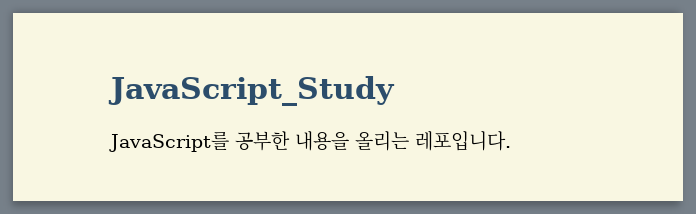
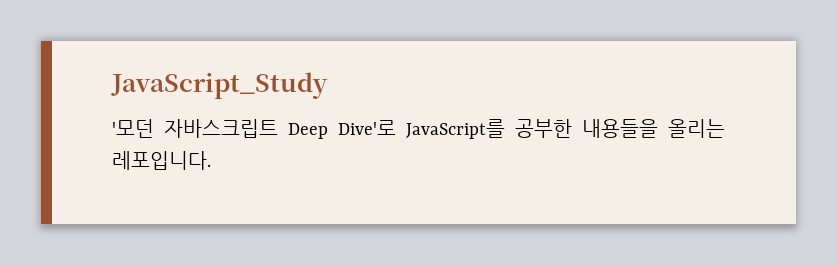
(395, 91) none -> [112,119,396,139] '모던 자바스크립트 Deep Dive'로
[295,131,349,151] 내용을 -> [582,119,658,138] 내용들을

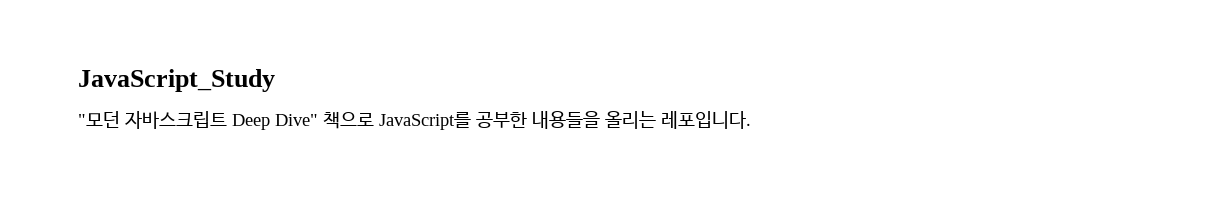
[112,119,154,138] '모던 -> [78,111,120,128] "모던
[338,120,396,135] Dive'로 -> [275,111,374,129] Dive" 책으로

